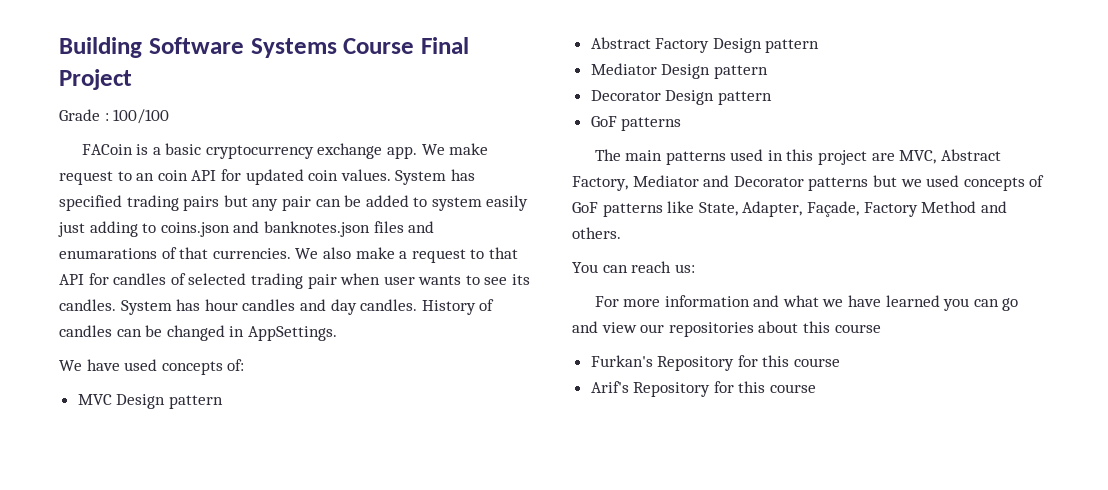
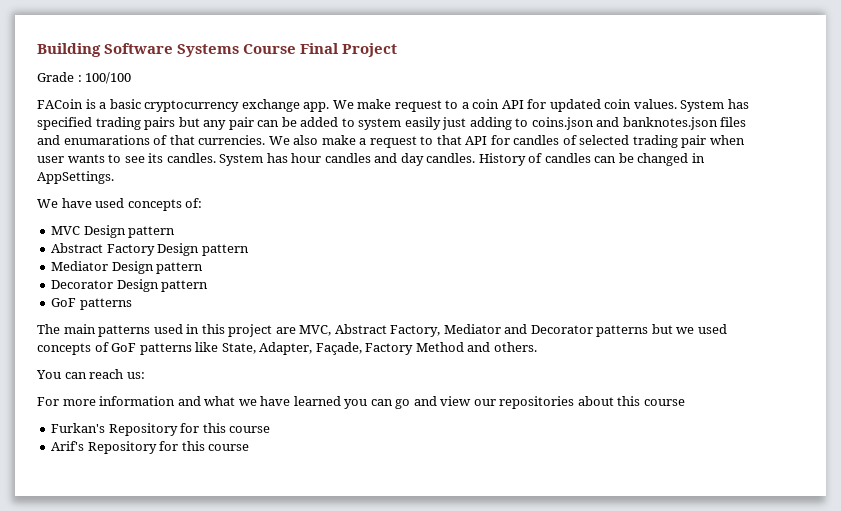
[136,173,155,181] an -> [461,102,469,109] a

